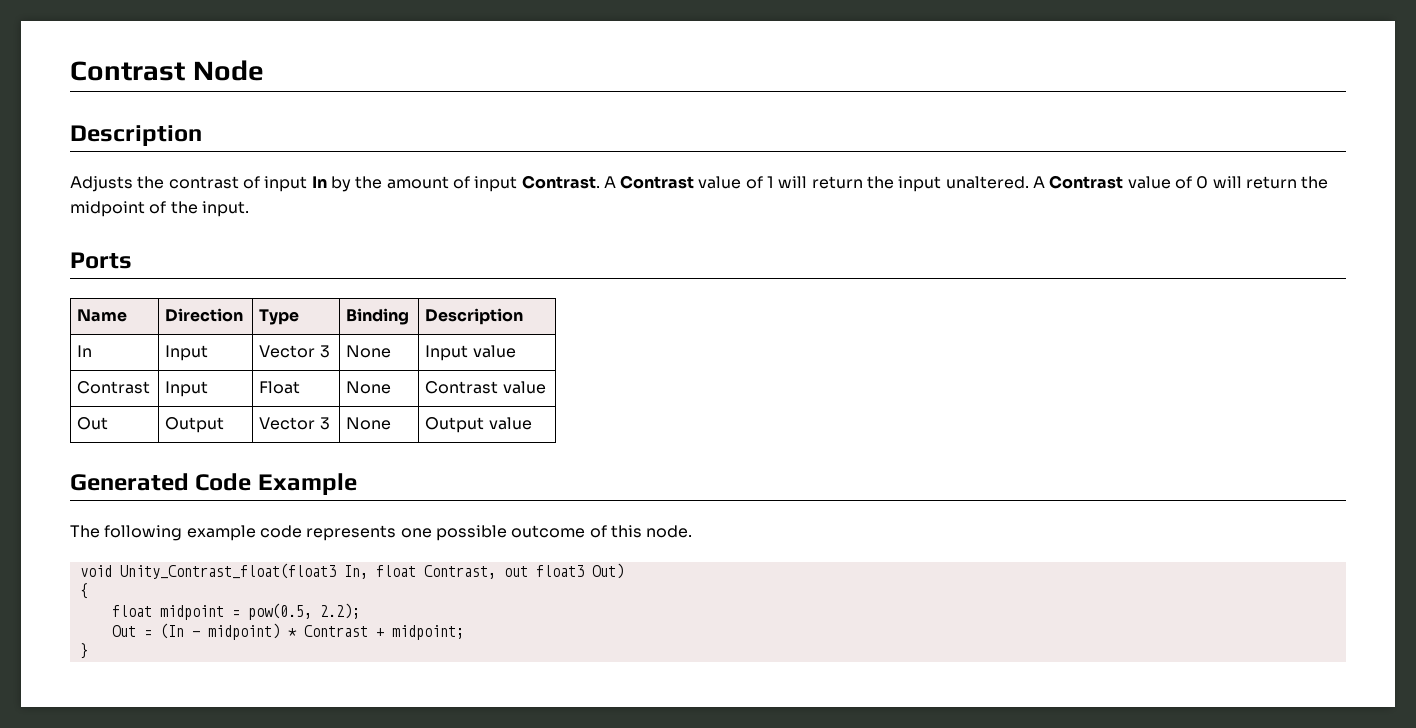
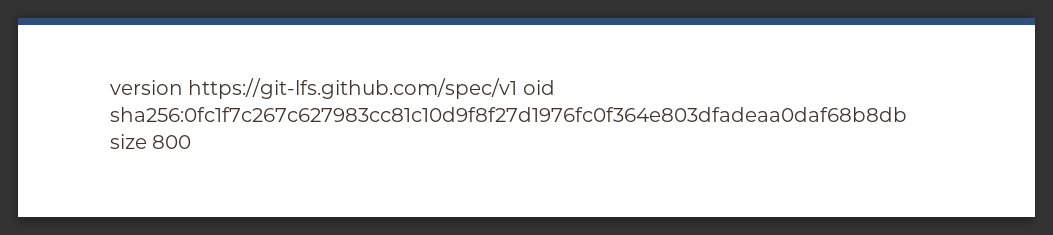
[70,60,264,81] [70,125,202,146] [70,175,1329,192] [70,201,249,217] [70,252,132,269] [77,309,128,322] [165,308,244,322] [259,309,300,325] [346,308,410,325] [425,308,524,325] [77,345,93,357] [165,345,209,361] [259,345,330,358] [346,345,392,358] [425,345,516,361] [77,381,151,394] [165,381,209,397] [259,381,301,394] [346,381,392,394] [425,381,546,394] [77,417,109,430] [165,417,225,433] [259,417,330,430] [346,417,392,430] [425,417,532,433] [70,473,357,495] [70,525,693,541] [79,563,624,579] [79,583,88,599] [111,603,360,620] [111,623,464,640] [79,643,88,659] Contrast Node // Description // Adjusts the contrast of input In by the amount of input Contrast. A Contrast value of 1 will return the input unaltered. A Contrast value of 0 will return the midpoint of the input. // Ports // Name | Direction | Type | Binding | Description // In | Input | Vector 3 | None | Input value // Contrast | Input | Float | None | Contrast value // Out | Output | Vector 3 | None | Output value // Generated Code Example // The following example code represents one possible outcome of this node. // void Unity_Contrast_float(float3 In, float Contrast, out float3 Out) // { // float midpoint = pow(0.5, 2.2); // Out = (In - midpoint) * Contrast + midpoint; // } -> [110,78,555,99] [110,107,907,122] [110,134,192,149] version https://git-lfs.github.com/spec/v1 oid sha256:0fc1f7c267c627983cc81c10d9f8f27d1976fc0f364e803dfadeaa0daf68b8db size 800

